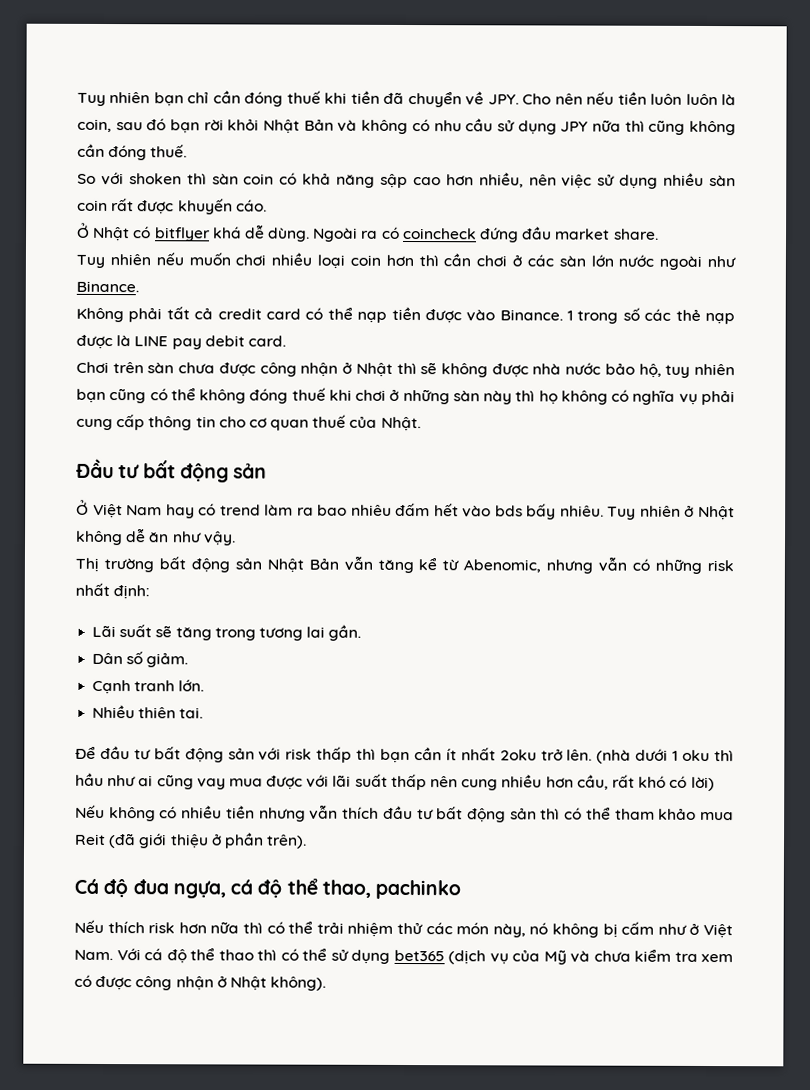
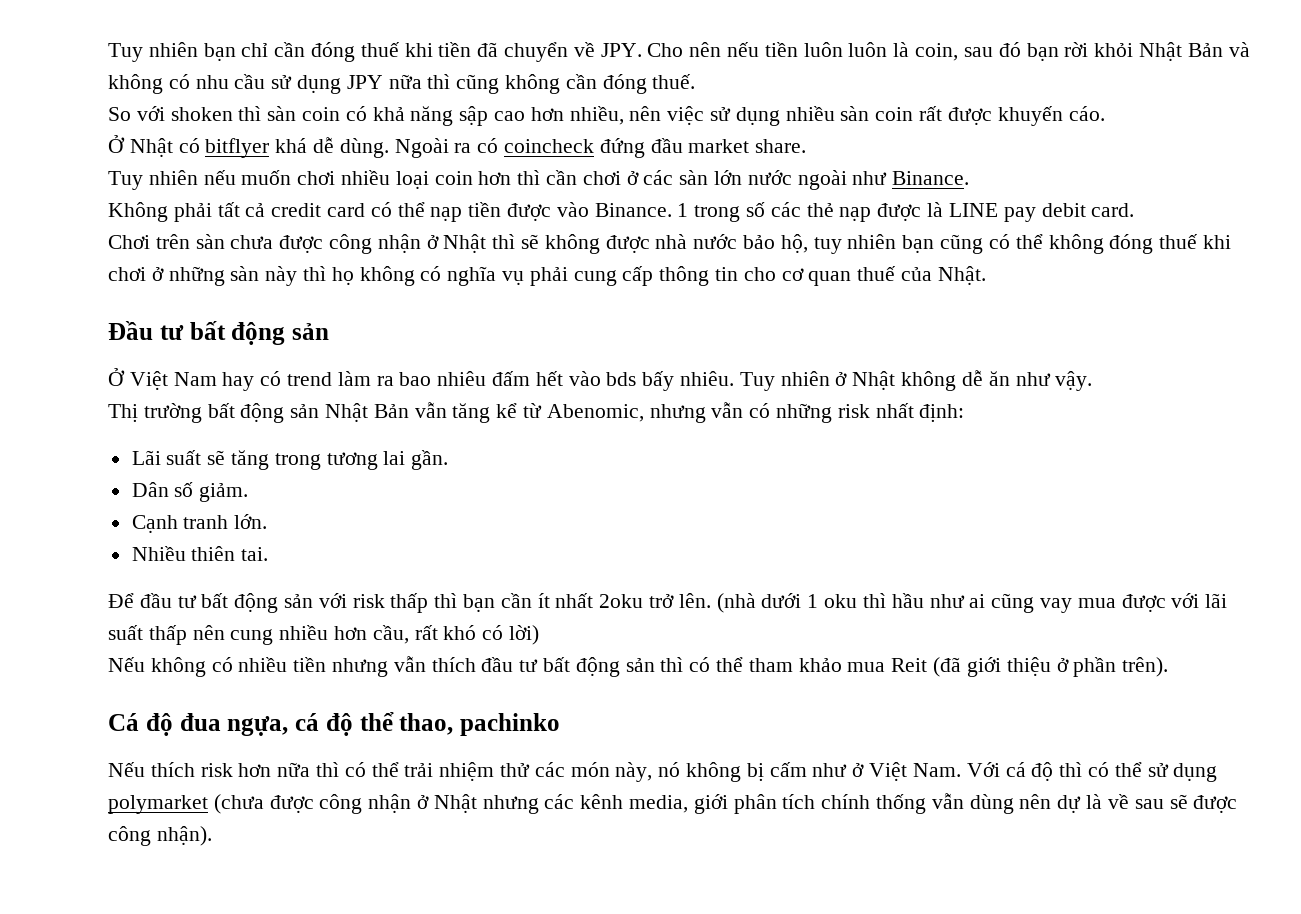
[190,947,254,961] thể thao -> (1054, 771) none
[393,948,733,965] [74,974,327,991] bet365 (dịch vụ của Mỹ và chưa kiểm tra xem có được công nhận ở Nhật không). -> [108,793,1238,814] [108,826,212,846] polymarket (chưa được công nhận ở Nhật nhưng các kênh media, giới phân tích chính thống vẫn dùng nên dự là về sau sẽ được công nhận).

